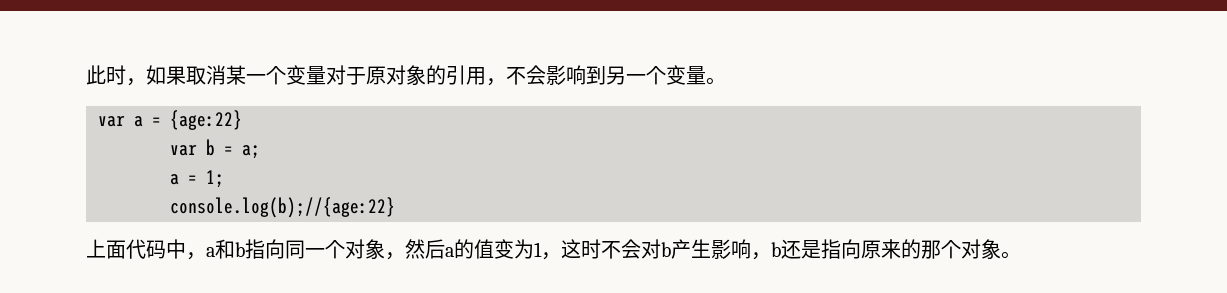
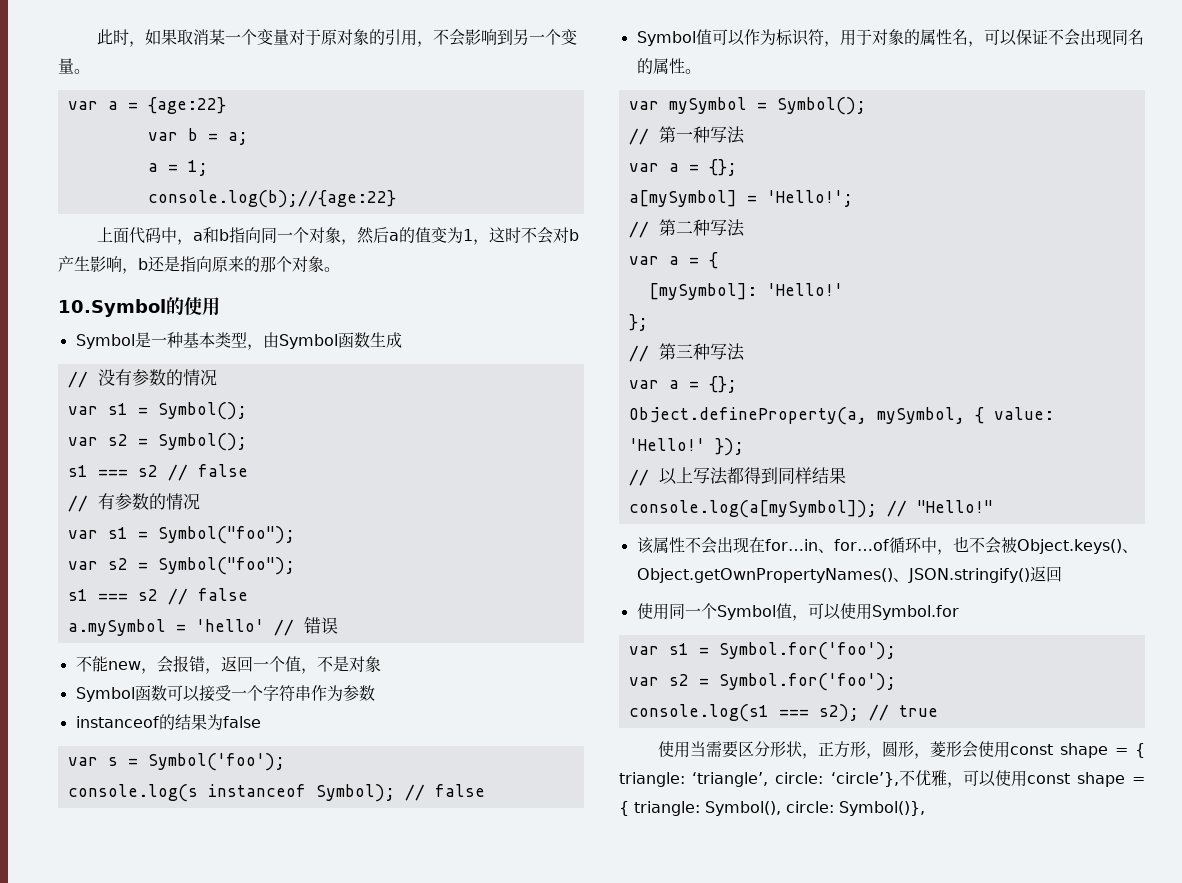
(1021, 255) none -> [58,297,220,317] [75,332,402,350] [67,369,217,388] [67,402,247,420] [67,433,247,451] [67,464,248,481] [67,493,200,512] [67,526,295,544] [67,557,295,575] [67,588,248,605] [67,617,338,636] [75,655,381,674] [75,685,375,702] [75,714,261,730] [67,753,285,771] [67,784,485,802] [636,29,1144,47] [636,58,701,74] [628,97,866,115] [628,126,745,145] [628,159,737,176] [628,190,853,207] [628,219,745,238] [628,252,718,269] [648,283,843,300] [628,314,648,331] [628,343,745,362] [628,376,737,393] [628,407,1054,425] [628,438,744,456] [628,467,846,486] [628,500,993,518] [636,536,1138,555] [636,566,1062,583] [636,603,959,621] [628,642,896,660] [628,673,896,691] [628,704,938,722] [657,741,1145,759] [619,770,1145,788] [619,801,925,816] // 10.Symbol的使用 // Symbol是一种基本类型，由Symbol函数生成 // // 没有参数的情况 // var s1 = Symbol(); // var s2 = Symbol(); // s1 === s2 // false // // 有参数的情况 // var s1 = Symbol("foo"); // var s2 = Symbol("foo"); // s1 === s2 // false // a.mySymbol = 'hello' // 错误 // 不能new，会报错，返回一个值，不是对象 // Symbol函数可以接受一个字符串作为参数 // instanceof的结果为false // var s = Symbol('foo'); // console.log(s instanceof Symbol); // false // Symbol值可以作为标识符，用于对象的属性名，可以保证不会出现同名的属性。 // var mySymbol = Symbol(); // // 第一种写法 // var a = {}; // a[mySymbol] = 'Hello!'; // // 第二种写法 // var a = { // [mySymbol]: 'Hello!' // }; // // 第三种写法 // var a = {}; // Object.defineProperty(a, mySymbol, { value: 'Hello!' }); // // 以上写法都得到同样结果 // console.log(a[mySymbol]); // "Hello!" // 该属性不会出现在for…in、for…of循环中，也不会被Object.keys()、Object.getOwnPropertyNames()、JSON.stringify()返回 // 使用同一个Symbol值，可以使用Symbol.for // var s1 = Symbol.for('foo'); // var s2 = Symbol.for('foo'); // console.log(s1 === s2); // true // 使用当需要区分形状，正方形，圆形，菱形会使用const shape = { triangle: ‘triangle’, circle: ‘circle’},不优雅，可以使用const shape = { triangle: Symbol(), circle: Symbol()},

